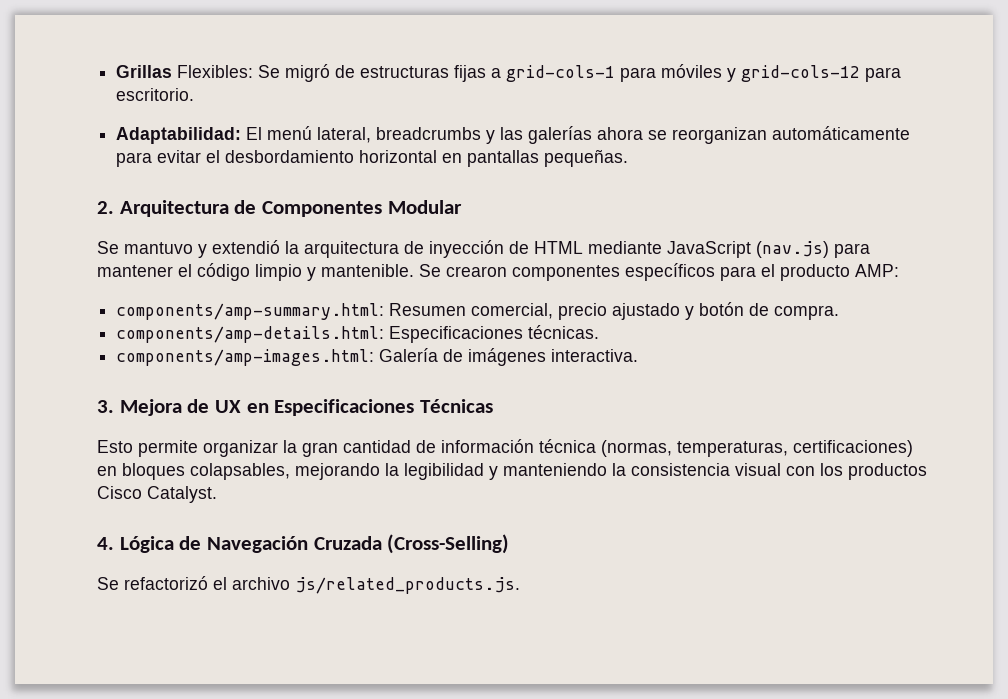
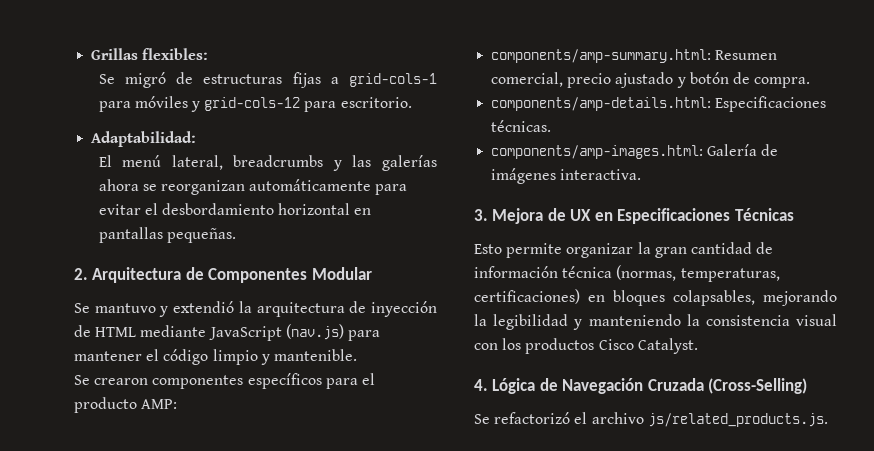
[177,65,254,78] Flexibles: -> [142,48,209,60] flexibles: //
(242, 135) none -> (197, 139) //
(414, 270) none -> (357, 355) //

